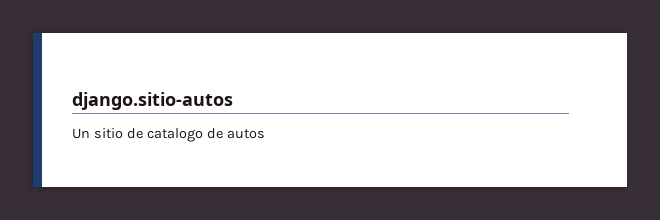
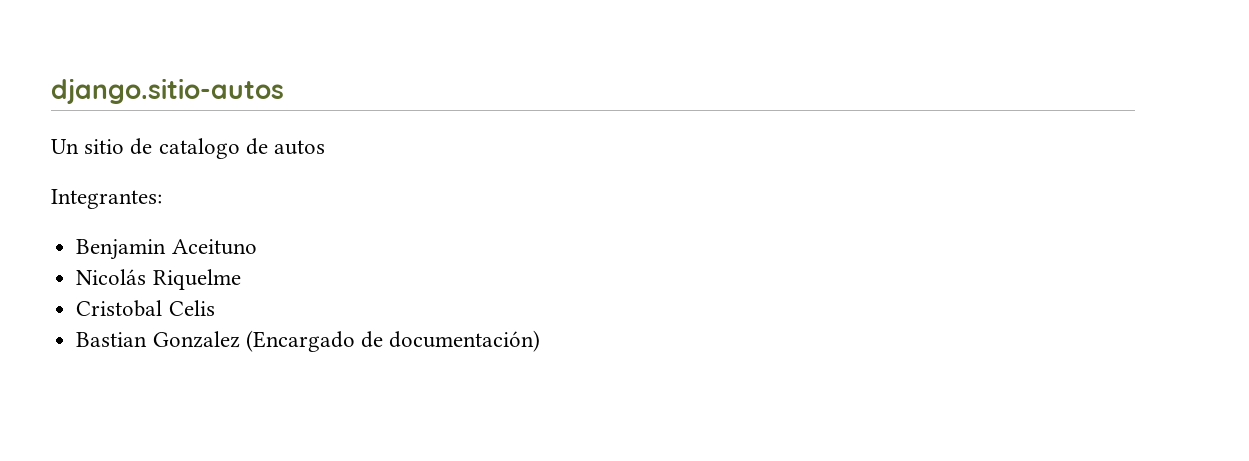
(265, 134) none -> [51,189,162,209] [76,239,257,260] [76,269,241,290] [76,300,215,317] [76,330,541,352] // Integrantes: // Benjamin Aceituno // Nicolás Riquelme // Cristobal Celis // Bastian Gonzalez (Encargado de documentación)

